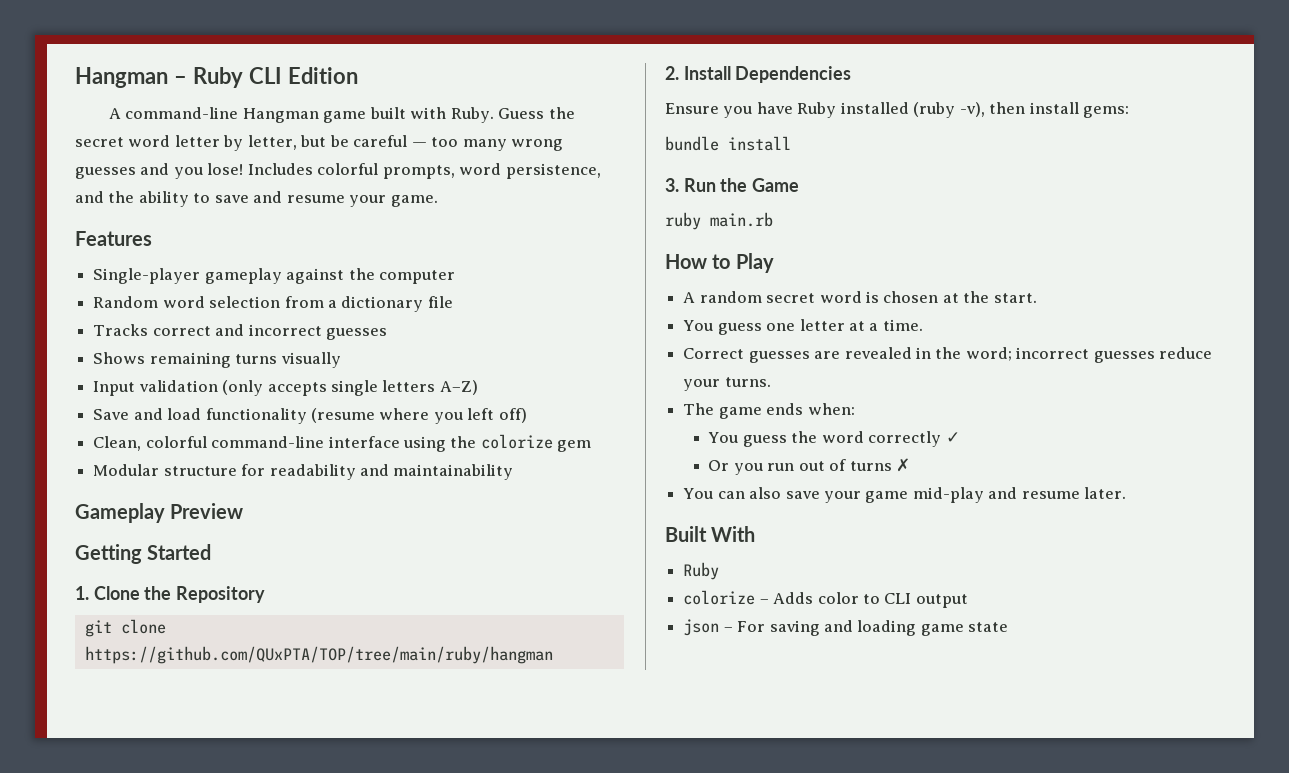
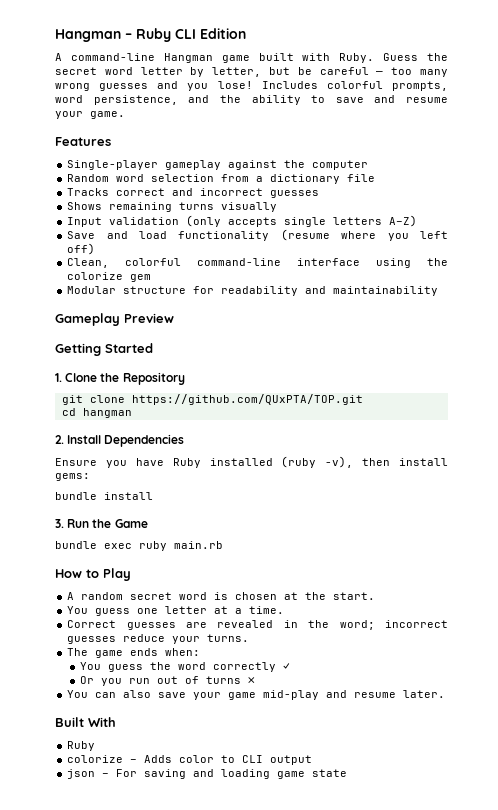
[84,646,553,664] https://github.com/QUxPTA/TOP/tree/main/ruby/hangman -> [131,394,363,405] [61,408,132,418] https://github.com/QUxPTA/TOP.git // cd hangman
(800, 185) none -> [55,541,132,549] bundle exec

